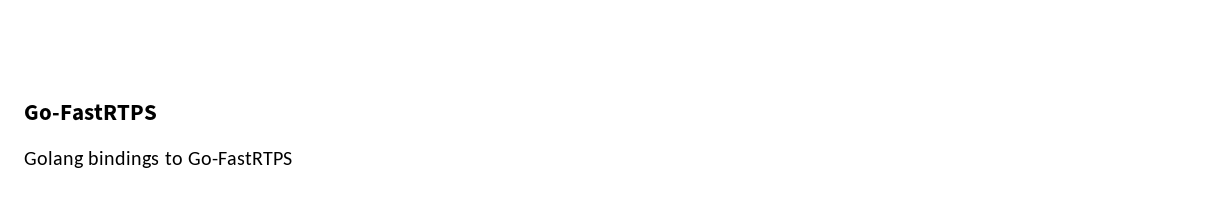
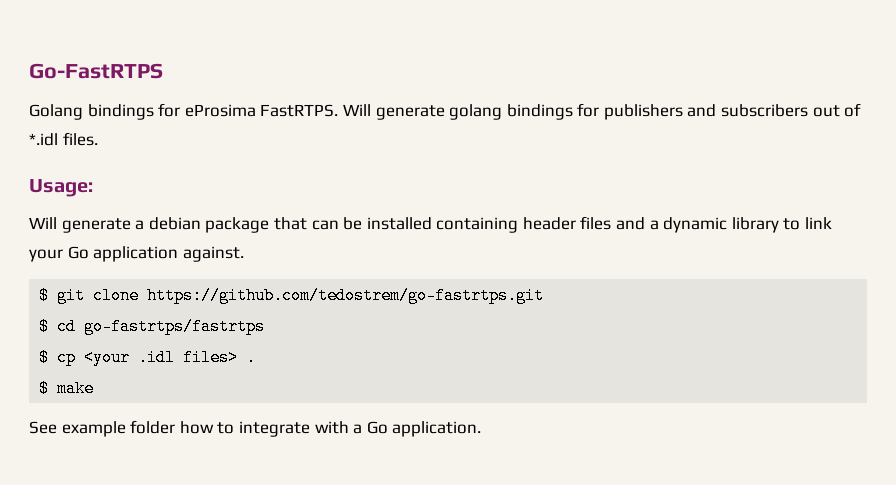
[164,152,293,165] to Go-FastRTPS -> [158,103,862,120] [29,132,98,146] [29,179,93,197] [29,216,833,233] [29,246,244,262] [39,287,545,304] [39,318,266,335] [39,349,257,366] [39,380,95,397] [29,420,482,437] for eProsima FastRTPS. Will generate golang bindings for publishers and subscribers out of *.idl files. // Usage: // Will generate a debian package that can be installed containing header files and a dynamic library to link your Go application against. // $ git clone https://github.com/tedostrem/go-fastrtps.git // $ cd go-fastrtps/fastrtps // $ cp <your .idl files> . // $ make // See example folder how to integrate with a Go application.

